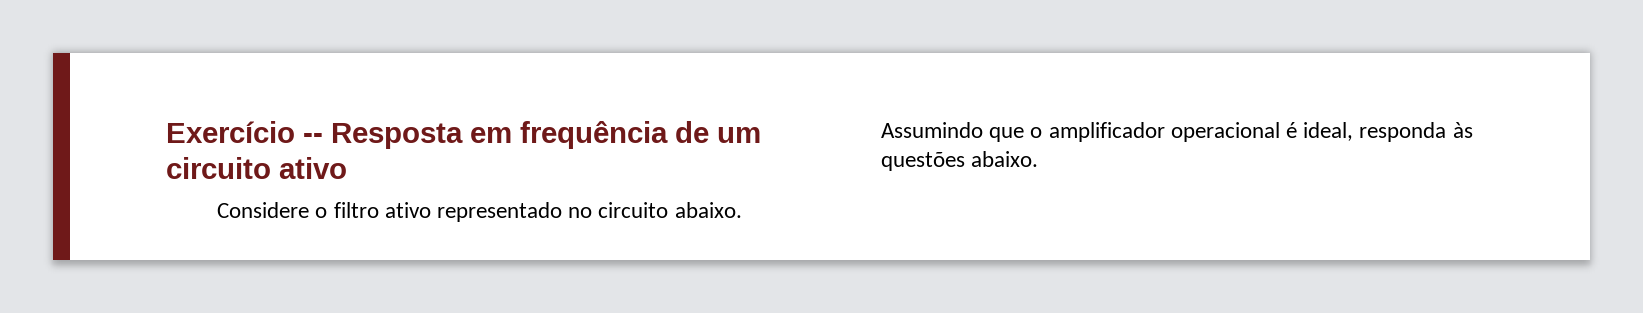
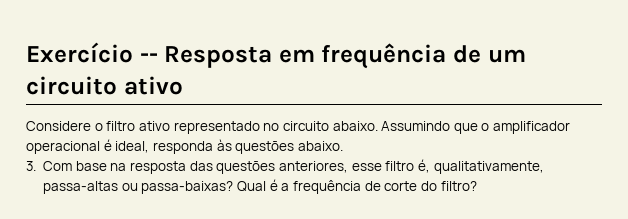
(1039, 159) none -> [26,159,544,174] [43,179,477,194] // 3. Com base na resposta das questões anteriores, esse filtro é, qualitativamente, passa-altas ou passa-baixas? Qual é a frequência de corte do filtro?

